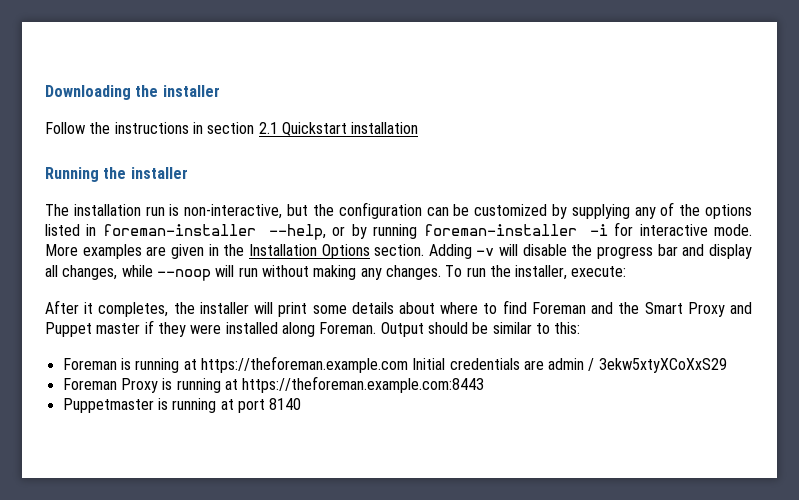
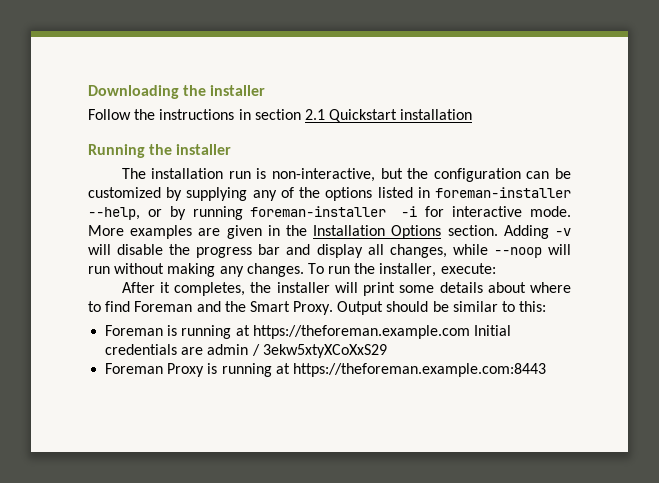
[687,302,752,317] [45,320,377,337] Proxy and Puppet master if they were installed along Foreman. -> [293,301,334,315] Proxy.
[62,398,302,413] // Puppetmaster is running at port 8140 -> (546, 370) none

